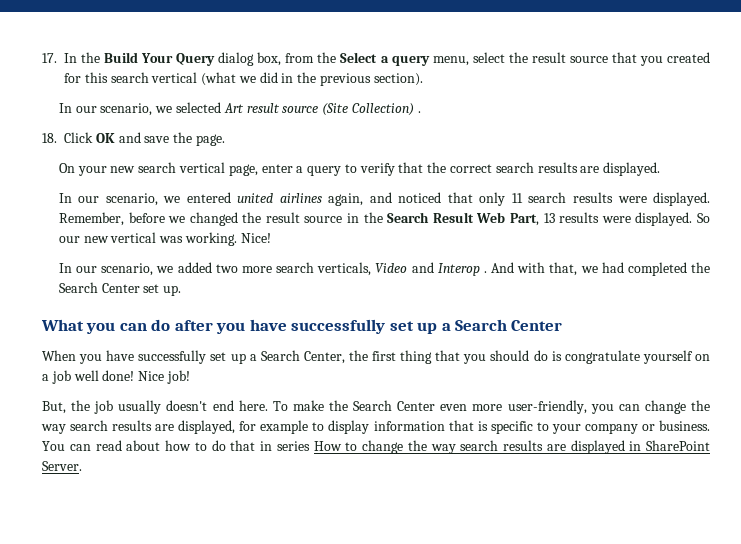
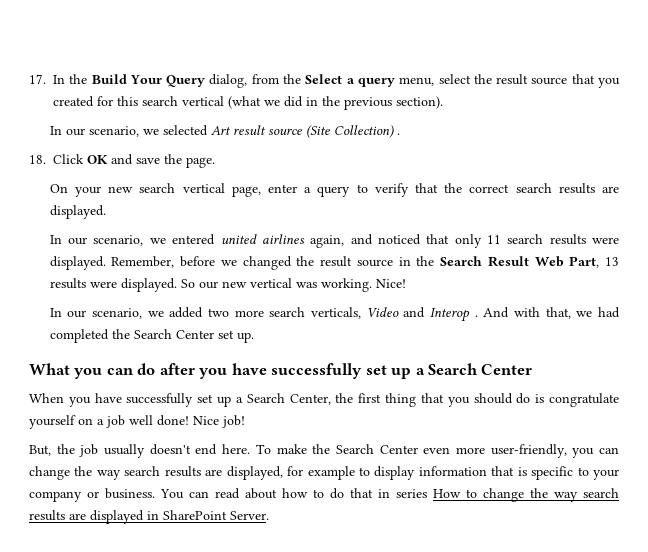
[218,52,282,66] dialog box, -> [209,74,248,88] dialog,

